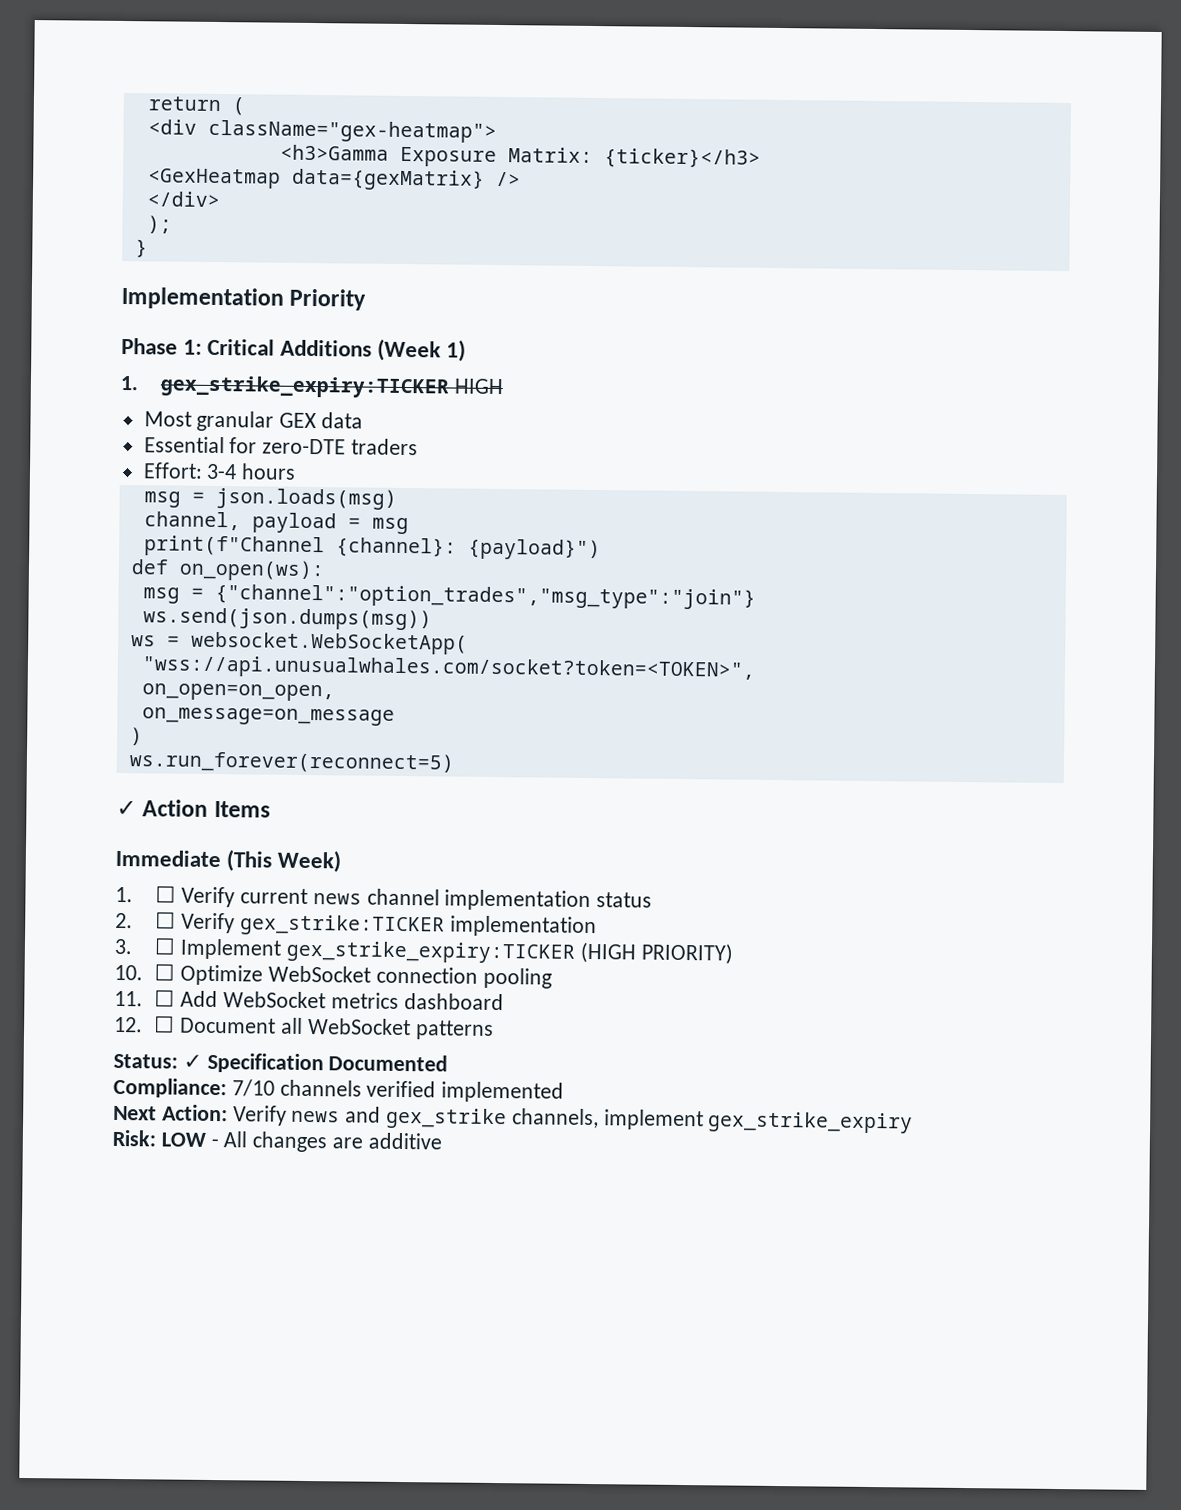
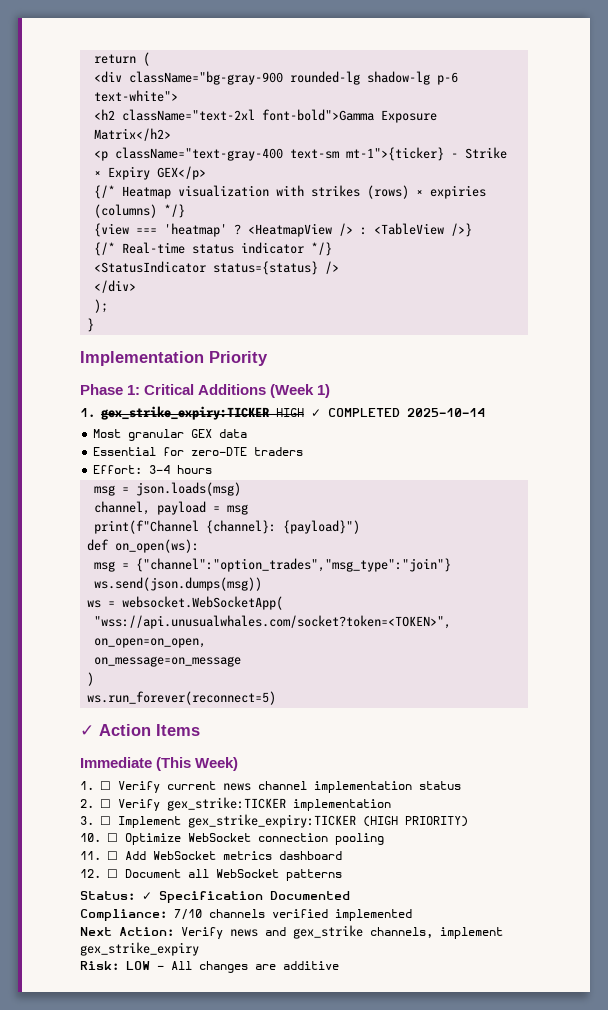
[207,119,497,143] [279,144,761,169] [147,168,485,191] className="gex-heatmap"> // <h3>Gamma Exposure Matrix: {ticker}</h3> // <GexHeatmap data={gexMatrix} -> [129,71,459,85] [94,90,179,102] [94,109,438,123] [94,128,172,141] [94,147,508,161] [94,166,207,180] [94,185,487,199] [94,204,186,218] [94,223,473,237] [94,242,333,256] [94,261,319,275] className="bg-gray-900 rounded-lg shadow-lg p-6 text-white"> // <h2 className="text-2xl font-bold">Gamma Exposure Matrix</h2> // <p className="text-gray-400 text-sm mt-1">{ticker} - Strike × Expiry GEX</p> // {/* Heatmap visualization with strikes (rows) × expiries (columns) */} // {view === 'heatmap' ? <HeatmapView /> : <TableView />} // {/* Real-time status indicator */} // <StatusIndicator status={status}
(504, 386) none -> [311,408,485,417] ✓ COMPLETED 2025-10-14

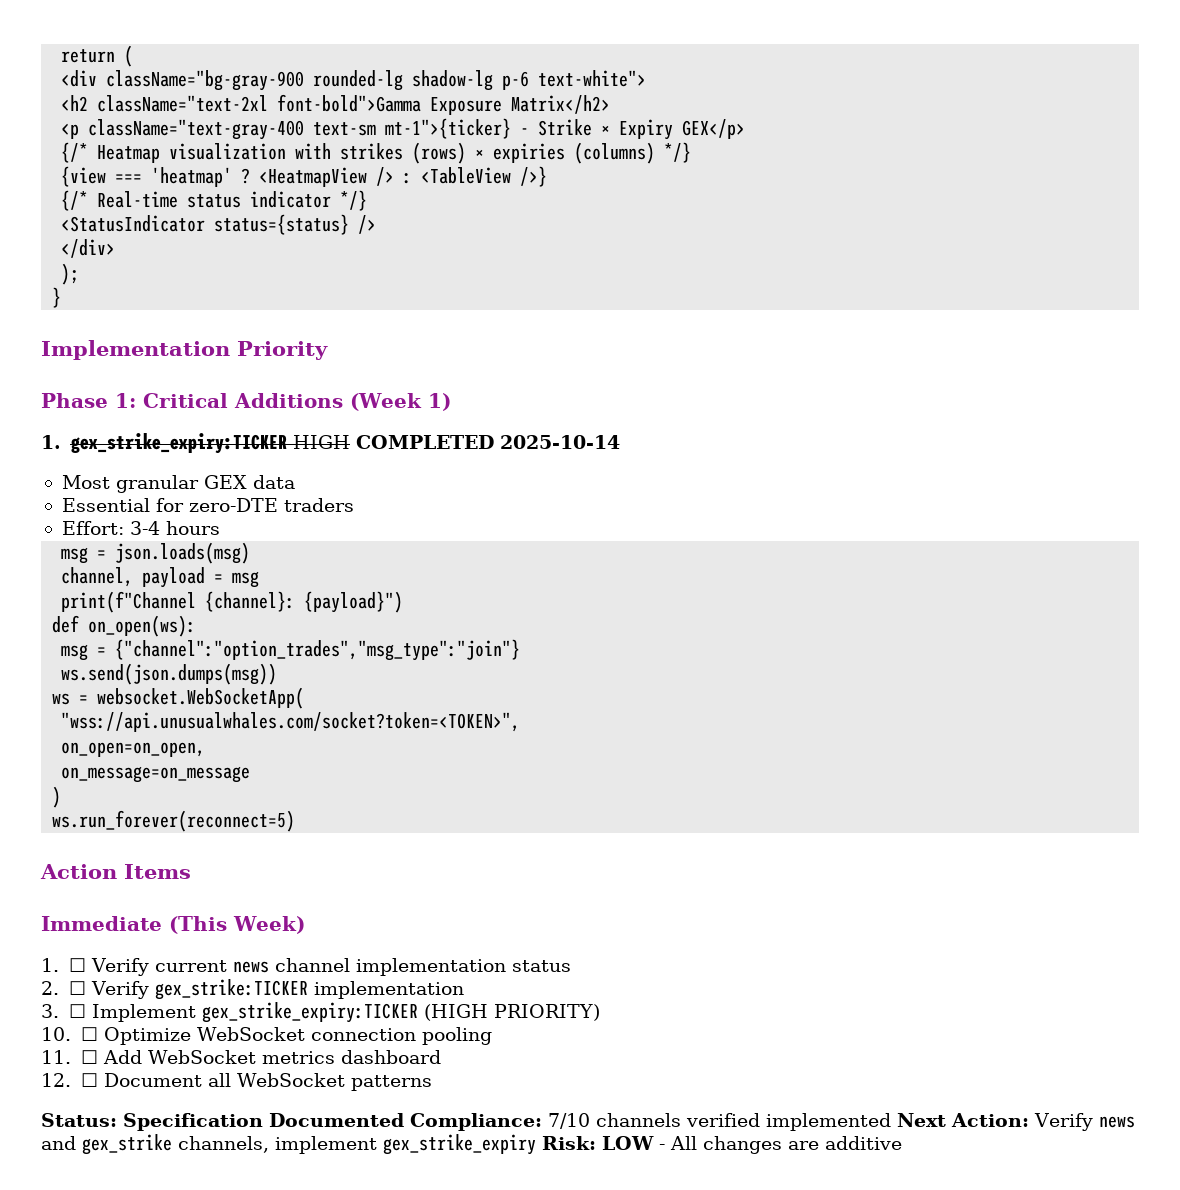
[311,409,321,417] ✓ -> (350, 442) none
[80,725,94,736] ✓ -> (296, 821) none
[142,892,152,900] ✓ -> (117, 1120) none
(350, 895) // -> (404, 1120) none
(412, 915) // -> (891, 1122) none
(199, 949) // -> (536, 1144) none

